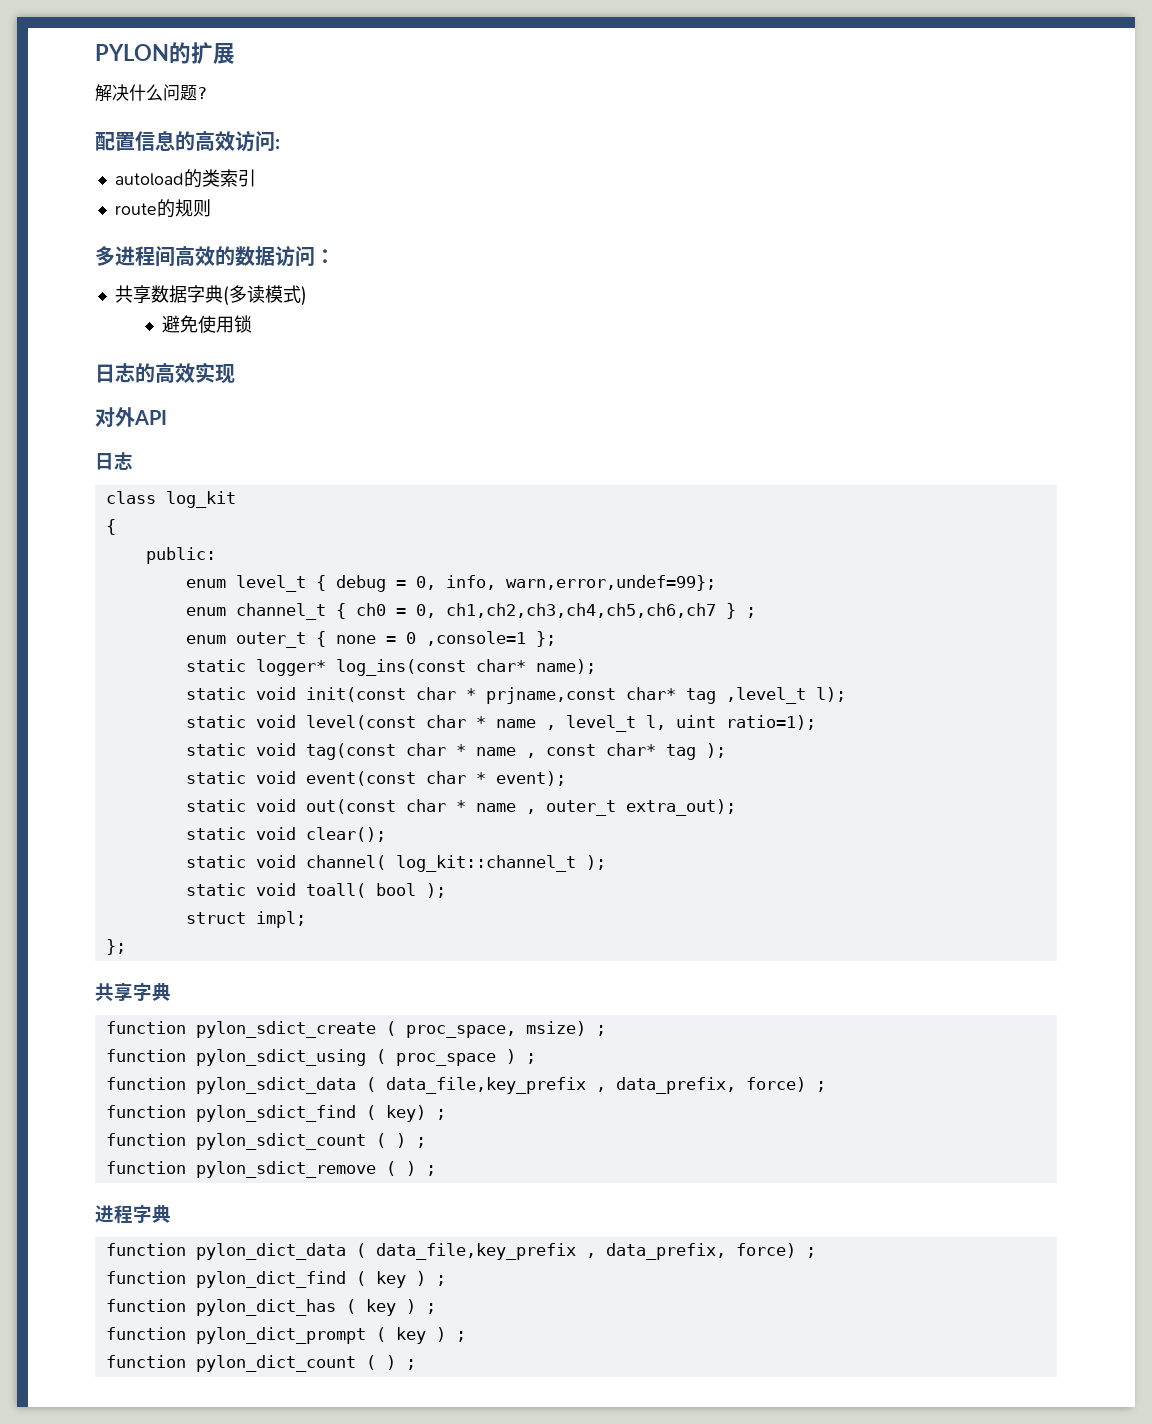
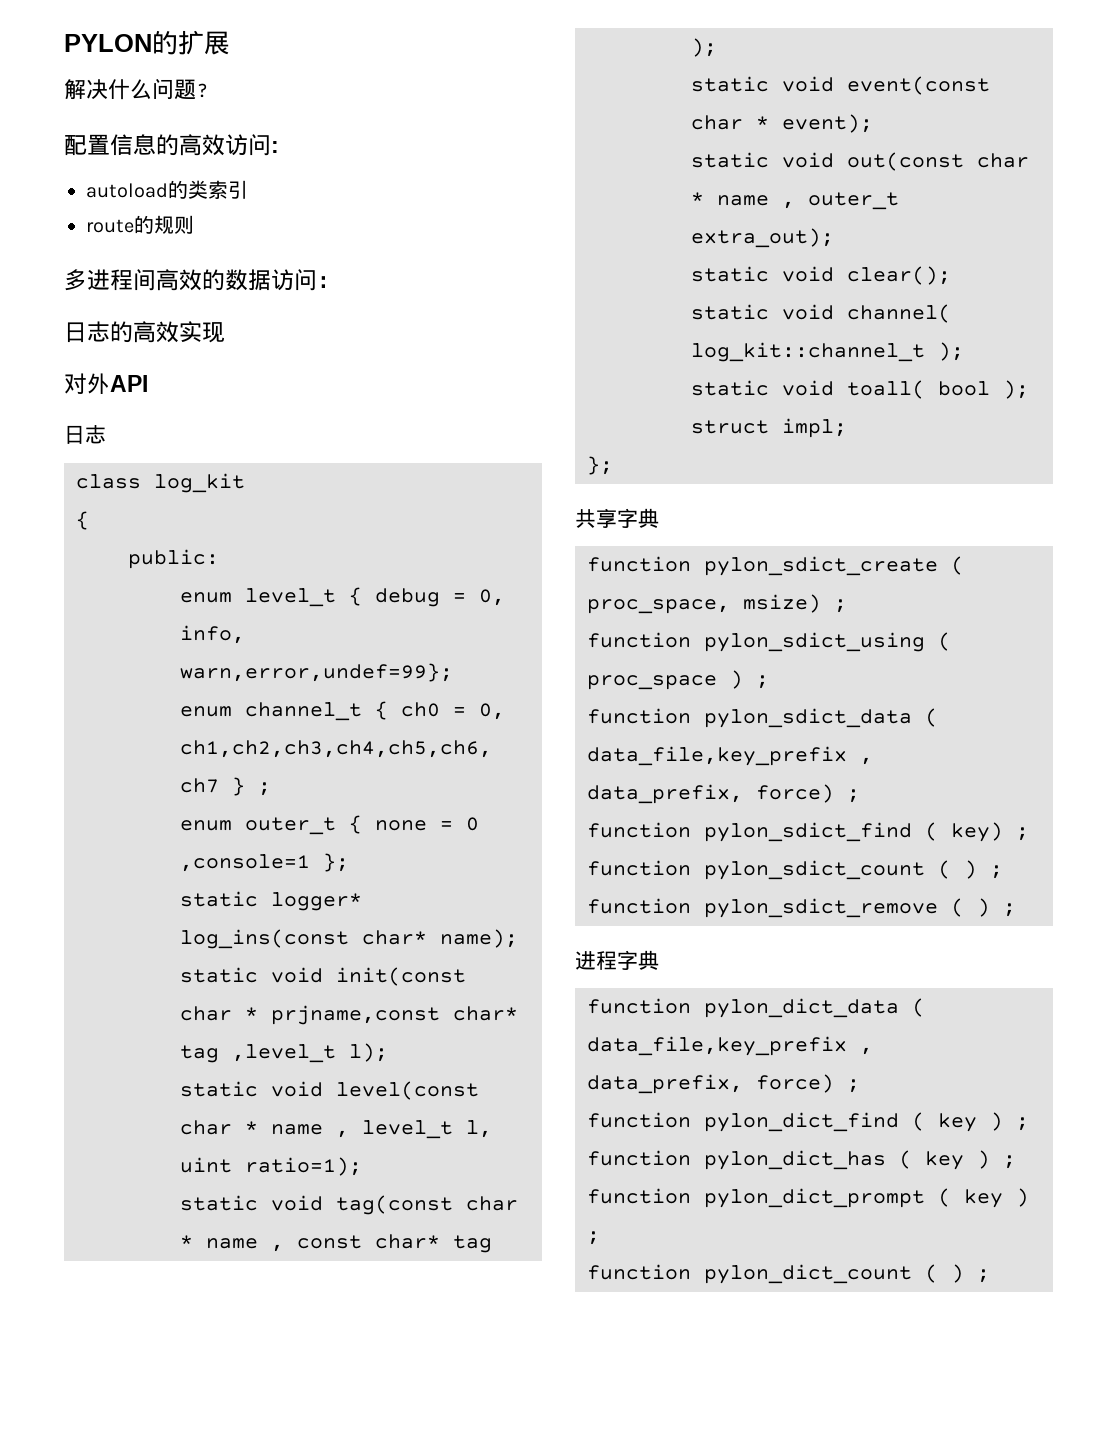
[114,285,307,306] [161,315,252,333] // 共享数据字典(多读模式) // 避免使用锁 -> (340, 282) none

